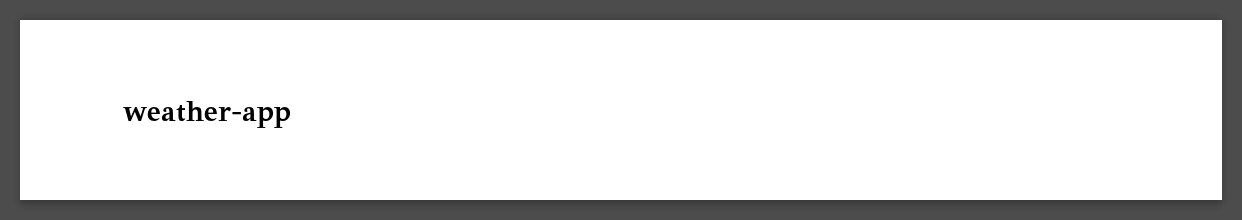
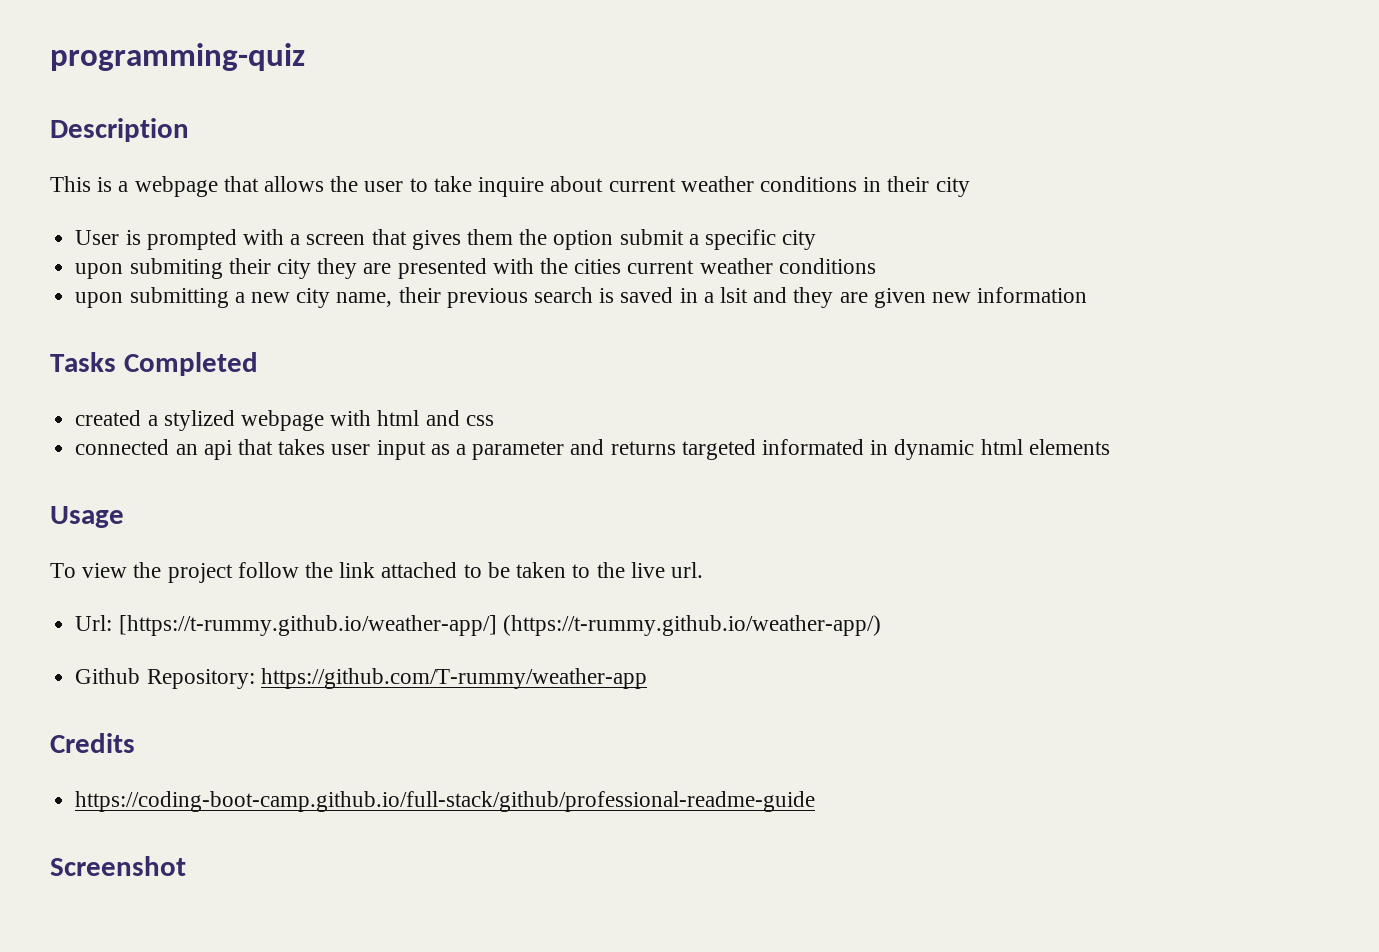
[123,101,291,128] weather-app -> [50,43,305,71] [50,118,189,142] [50,176,970,197] [75,229,817,250] [75,258,876,279] [75,287,1088,308] [50,352,258,376] [75,410,494,431] [75,439,1110,460] [50,506,124,528] [50,562,703,583] [75,615,881,636] [75,668,647,689] [50,733,135,753] [75,791,816,812] [50,856,186,876] programming-quiz // Description // This is a webpage that allows the user to take inquire about current weather conditions in their city // User is prompted with a screen that gives them the option submit a specific city // upon submiting their city they are presented with the cities current weather conditions // upon submitting a new city name, their previous search is saved in a lsit and they are given new information // Tasks Completed // created a stylized webpage with html and css // connected an api that takes user input as a parameter and returns targeted informated in dynamic html elements // Usage // To view the project follow the link attached to be taken to the live url. // Url: [https://t-rummy.github.io/weather-app/] (https://t-rummy.github.io/weather-app/) // Github Repository: https://github.com/T-rummy/weather-app // Credits // https://coding-boot-camp.github.io/full-stack/github/professional-readme-guide // Screenshot

